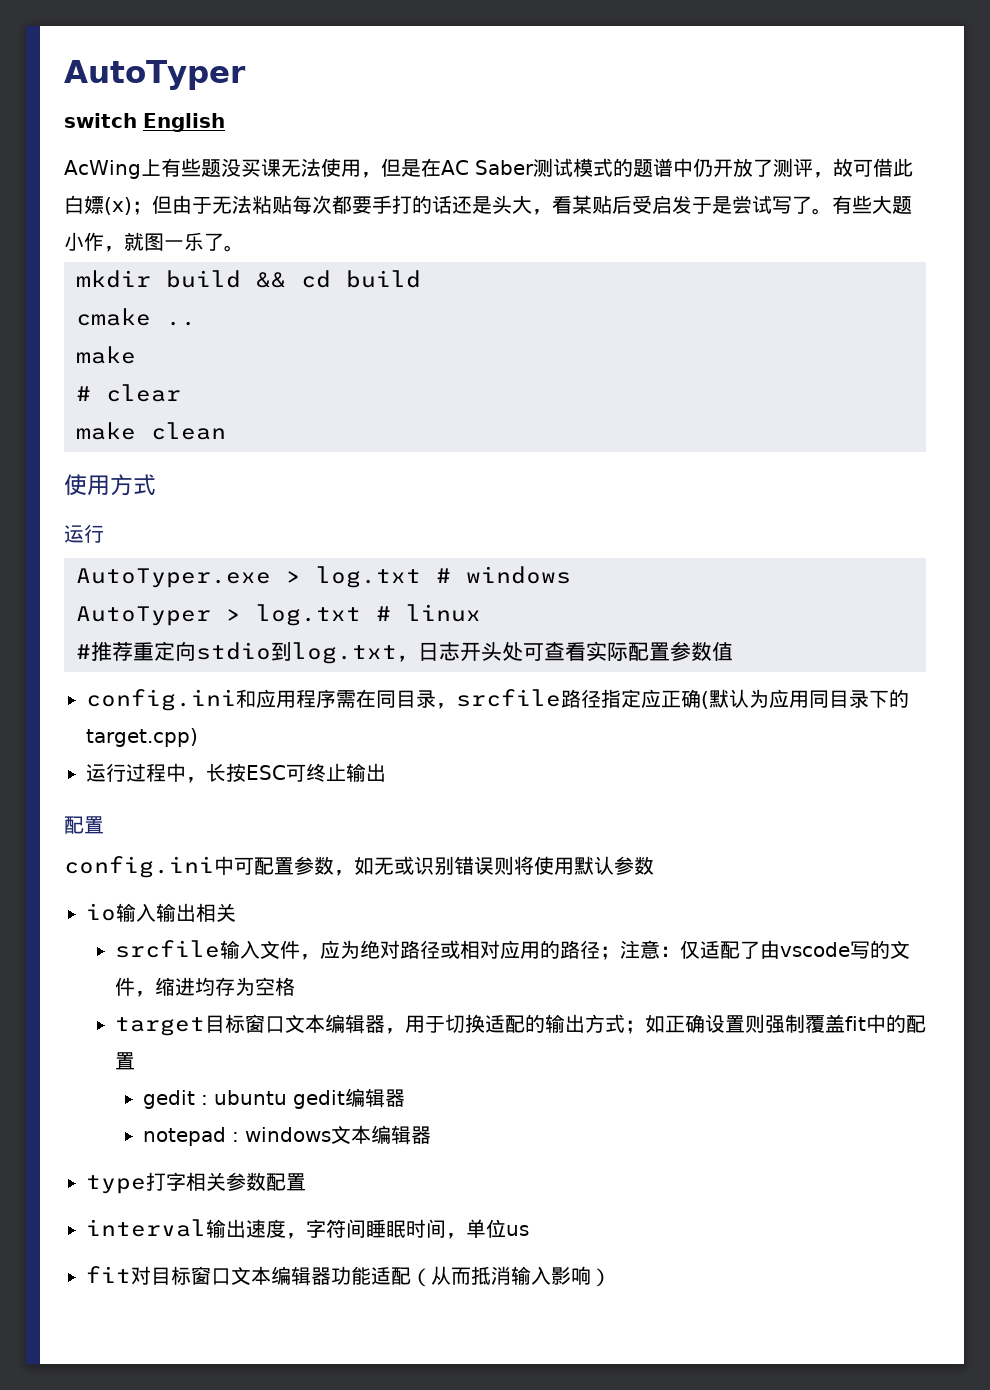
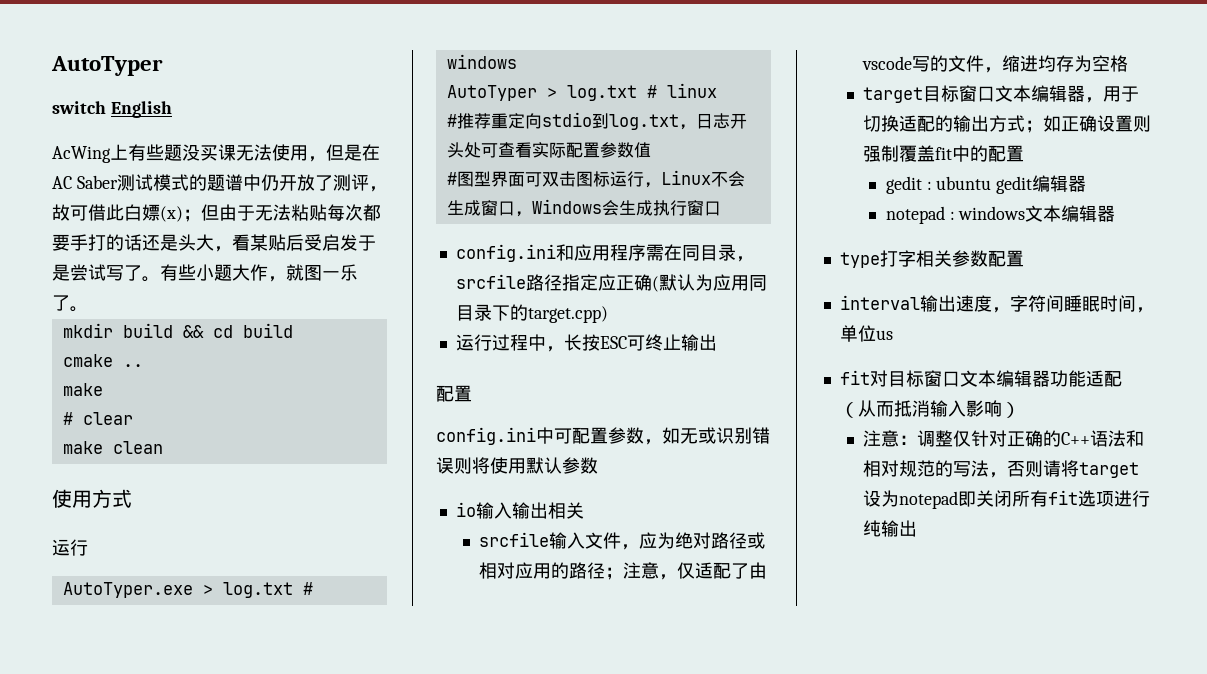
[872,195,912,214] [64,232,84,251] 大题小 -> [196,264,250,281] 小题大
(733, 651) none -> [446,170,745,188] [446,199,721,217] // #图型界面可双击图标运行，Linux不会生成窗口，Windows会生成执行窗口
[659,946,680,957] ： -> [658,574,677,580] ，
(611, 1277) none -> [862,430,1144,447] [862,460,1139,478] [862,490,1150,509] [862,520,917,537] // 注意：调整仅针对正确的C++语法和相对规范的写法，否则请将target设为notepad即关闭所有fit选项进行纯输出

